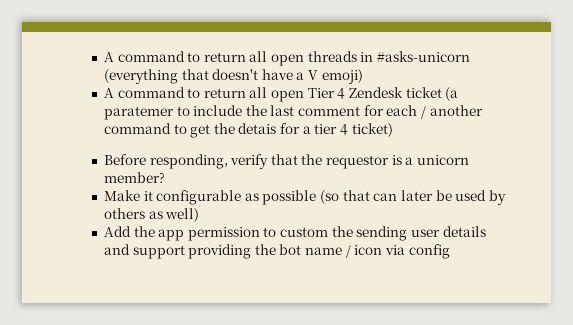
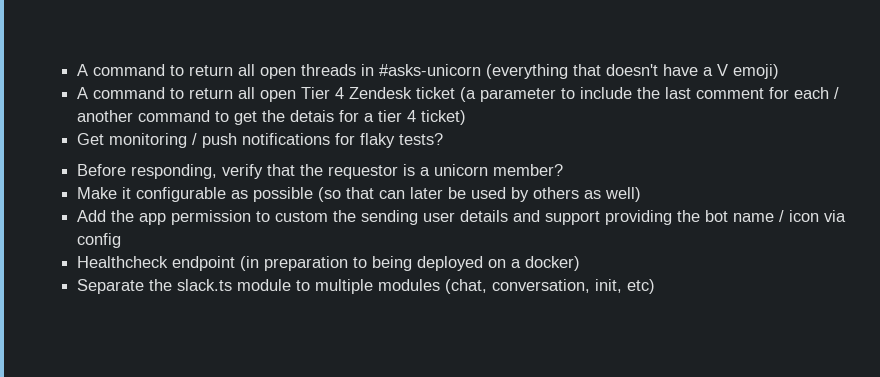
[103,106,174,120] paratemer -> [480,88,557,102] parameter
(393, 130) none -> [77,133,444,148] // Get monitoring / push notifications for flaky tests?
(450, 251) none -> [77,256,581,271] [77,279,656,294] // Healthcheck endpoint (in preparation to being deployed on a docker) // Separate the slack.ts module to multiple modules (chat, conversation, init, etc)

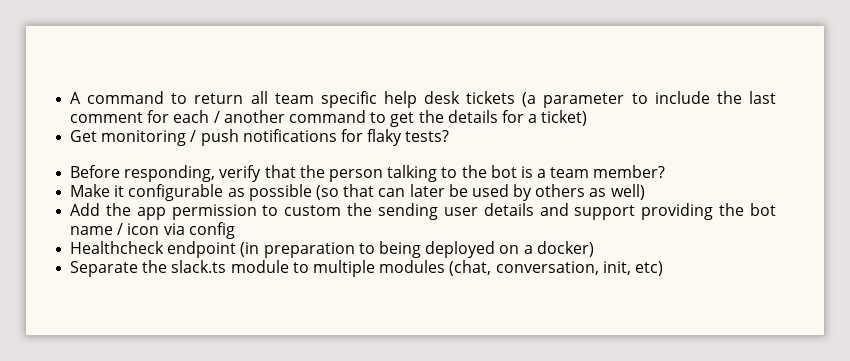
[77,64,780,79] [77,87,456,102] A command to return all open threads in #asks-unicorn (everything that doesn't have a V emoji) // A command to return all open Tier 4 Zendesk ticket -> [70,91,516,108] A command to return all team specific help desk tickets
[290,110,335,122] detais -> [447,110,498,123] details
[378,110,417,122] tier 4 -> (538, 118) none
[328,165,399,179] requestor -> [328,165,517,182] person talking to the bot
[434,164,489,176] unicorn -> [550,167,590,178] team

